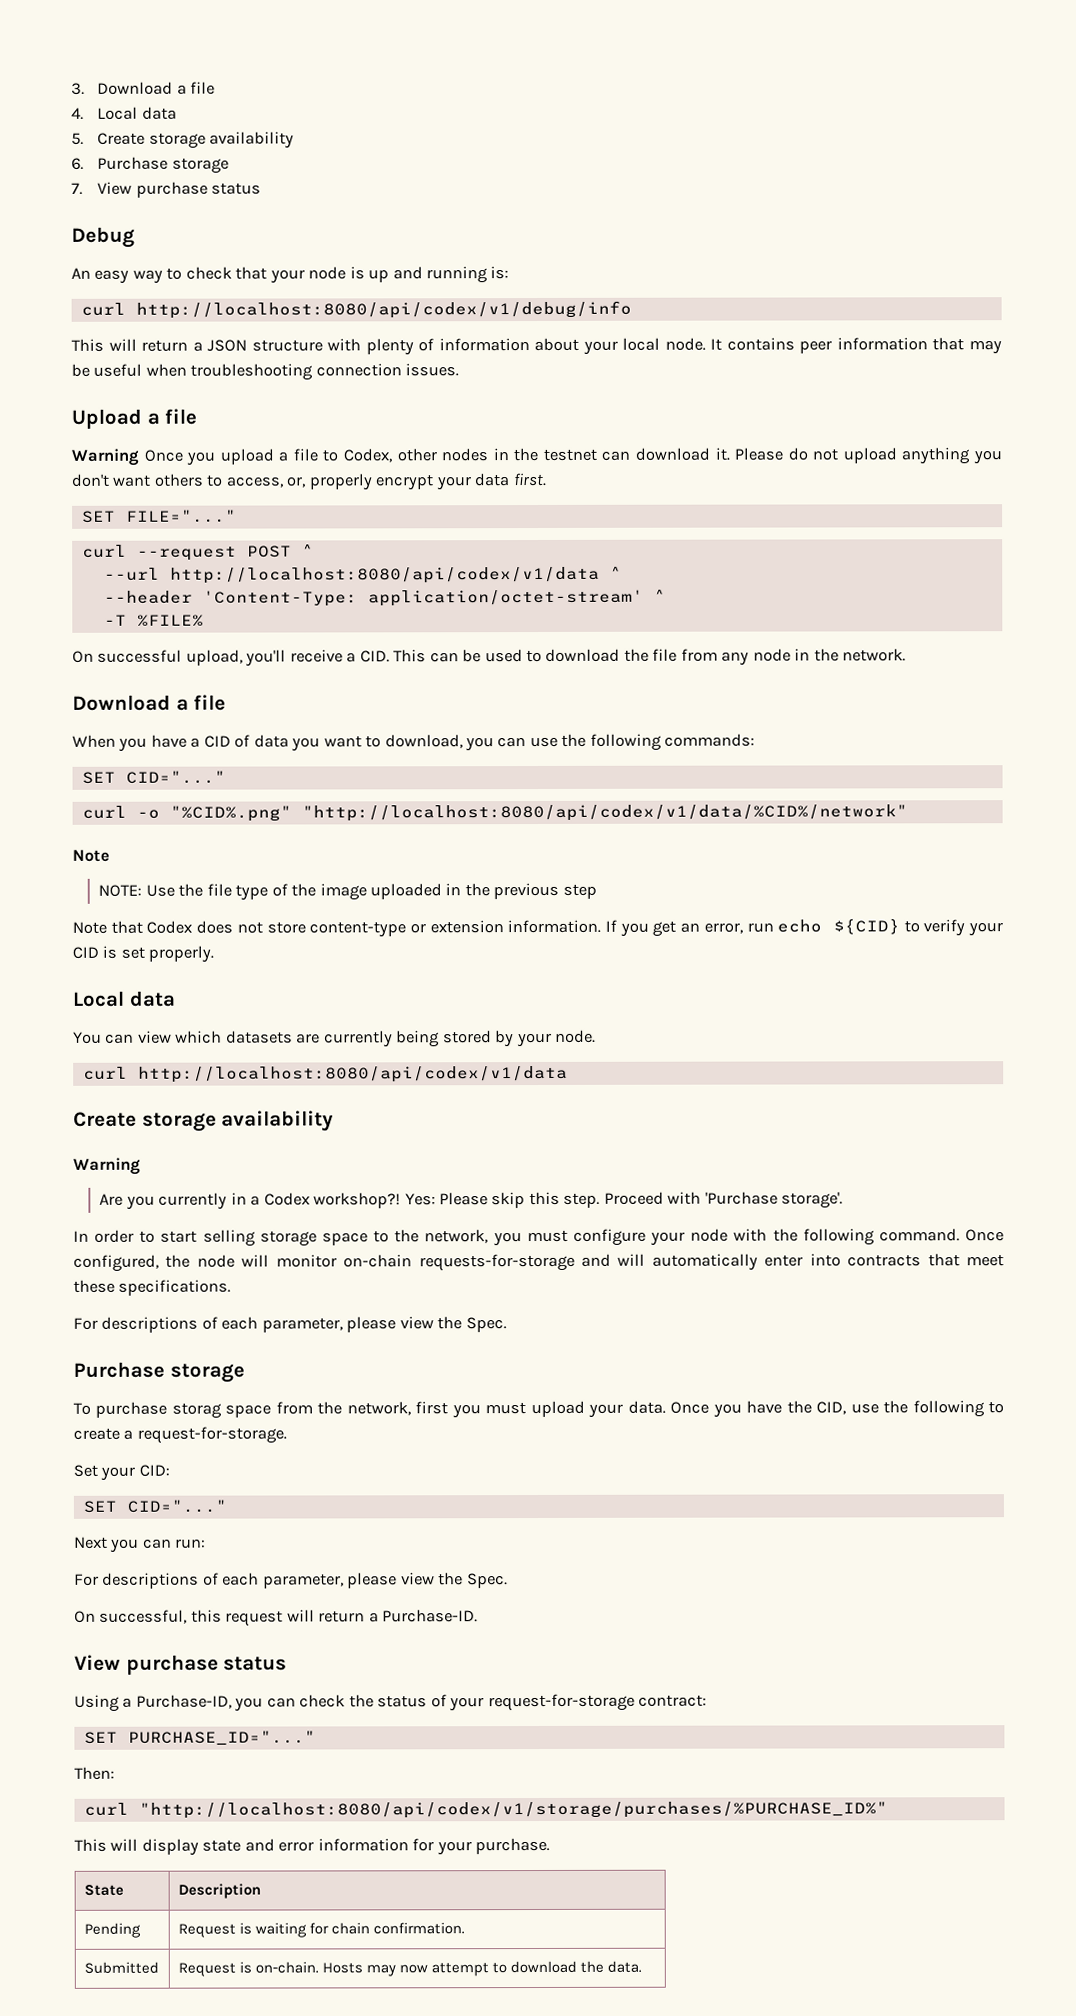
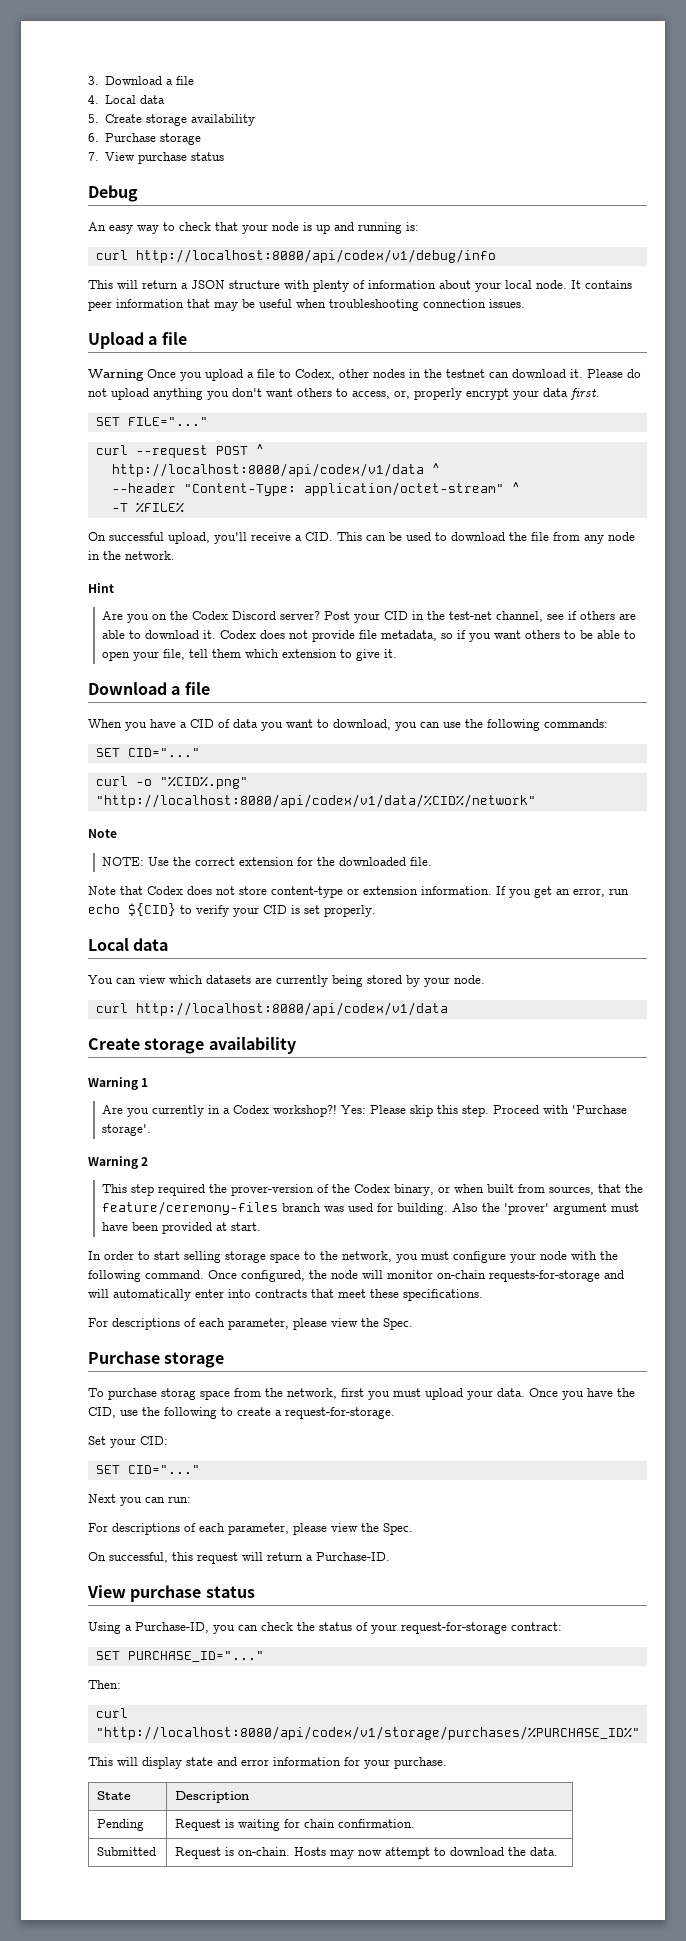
[103,567,160,581] --url -> (264, 449) none
[202,589,644,607] 'Content-Type: application/octet-stream' -> [183,482,504,496] "Content-Type: application/octet-stream"
(907, 655) none -> [88,583,114,593] [102,611,637,623] [102,630,637,642] [102,649,398,661] // Hint // Are you on the Codex Discord server? Post your CID in the test-net channel, see if others are able to download it. Codex does not provide file metadata, so if you want others to be able to open your file, tell them which extension to give it.
[206,882,597,901] file type of the image uploaded in the previous step -> [195,857,433,866] correct extension for the downloaded file.
(141, 1166) none -> [141,1078,149,1087] 1
(844, 1200) none -> [88,1156,149,1169] [102,1184,644,1196] [102,1201,640,1215] [102,1222,262,1234] // Warning 2 // This step required the prover-version of the Codex binary, or when built from sources, that the feature/ceremony-files branch was used for building. Also the 'prover' argument must have been provided at start.

